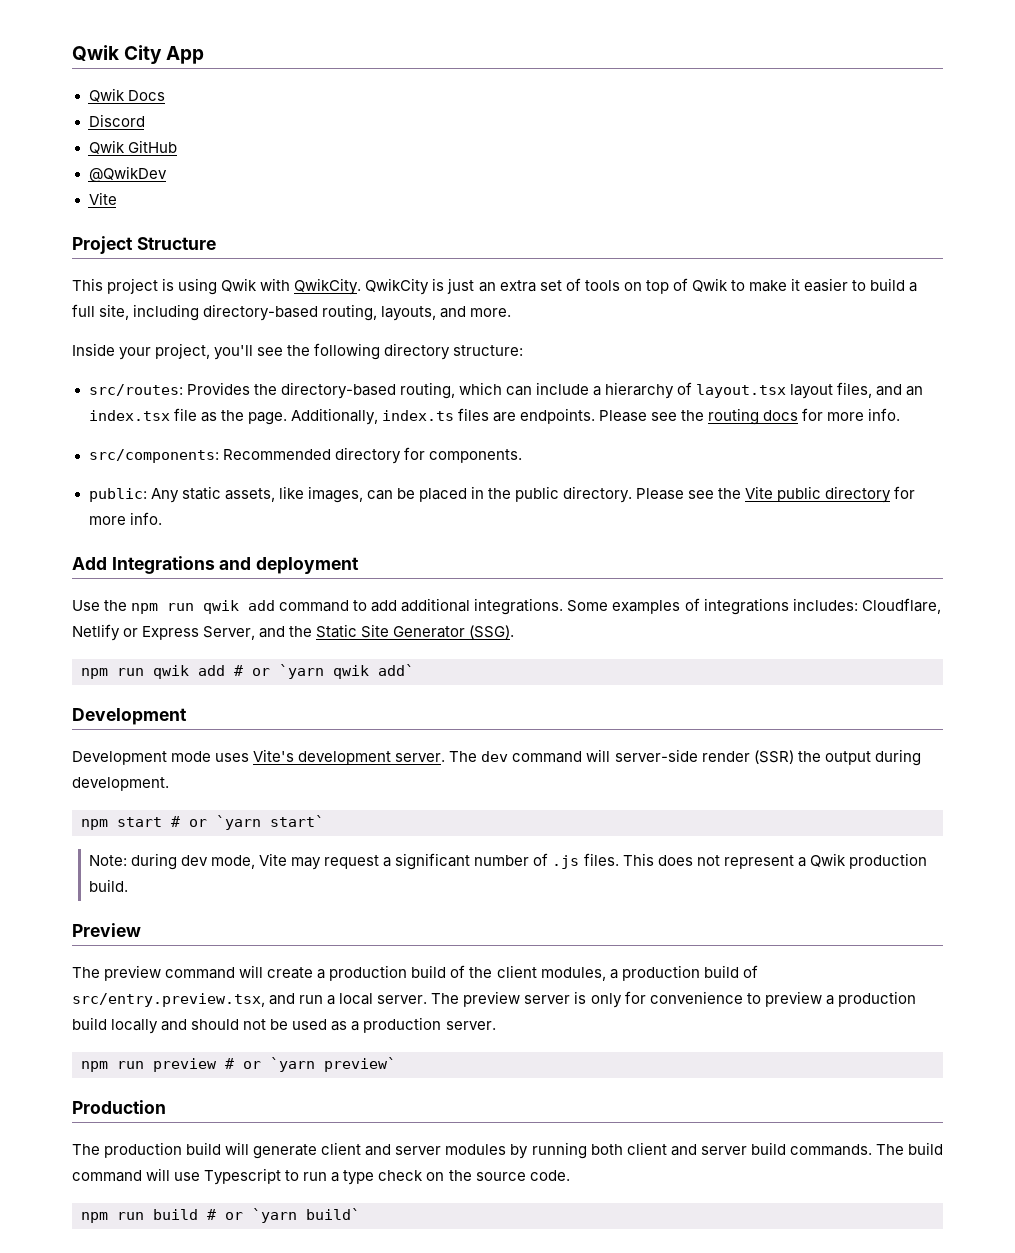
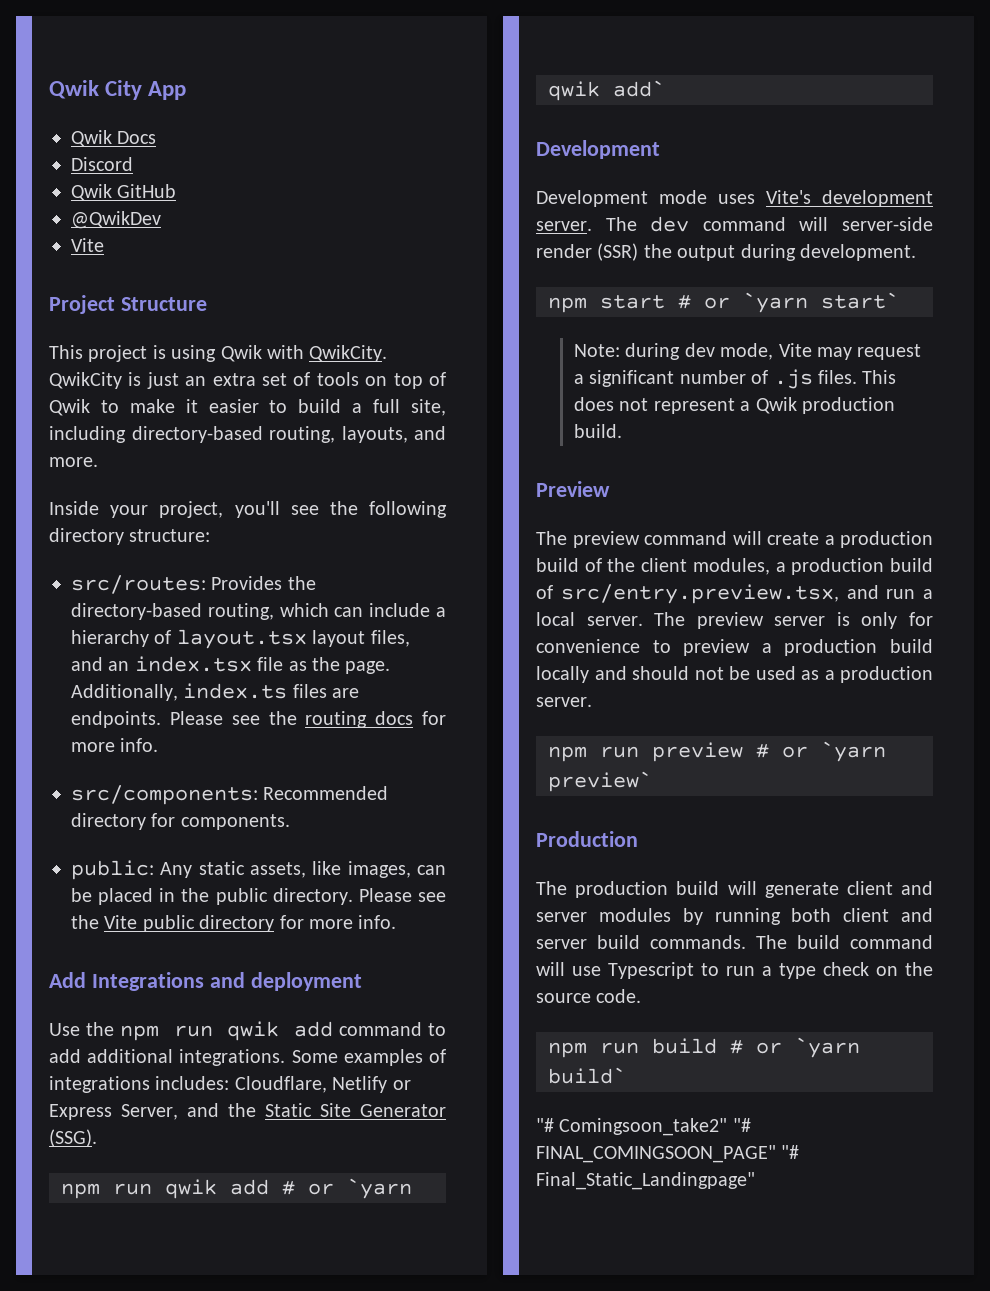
(360, 1214) none -> [536,1118,751,1136] [536,1145,800,1163] [536,1172,755,1190] // "# Comingsoon_take2" "# FINAL_COMINGSOON_PAGE" "# Final_Static_Landingpage"

